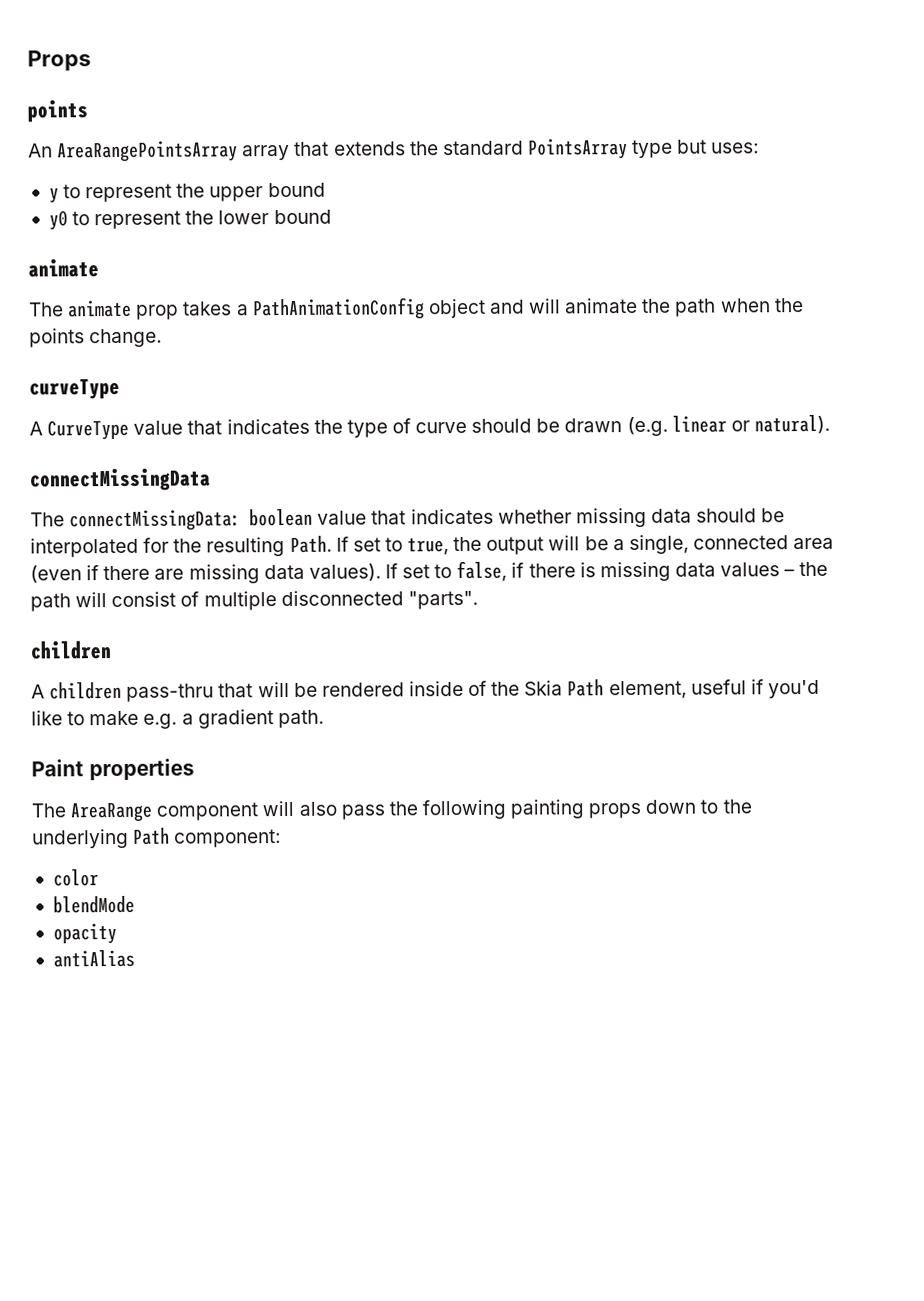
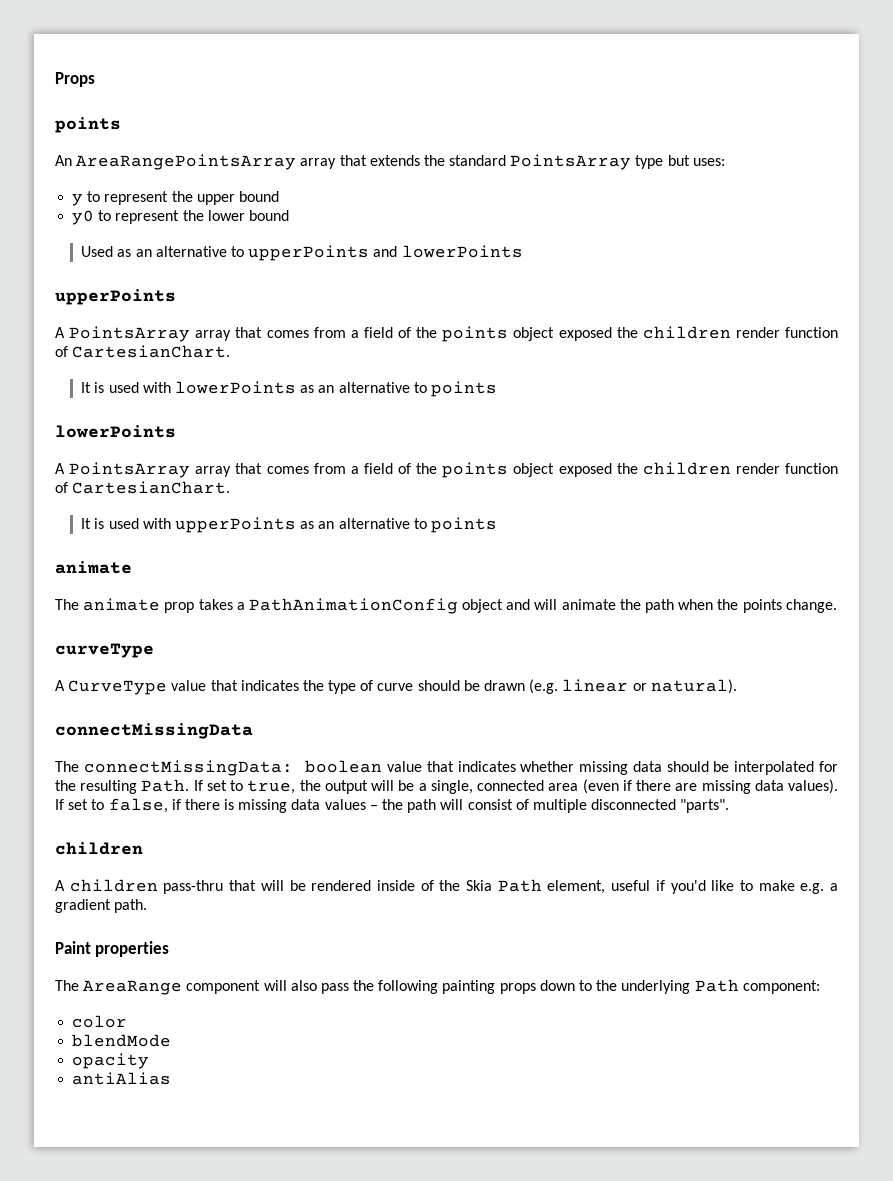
(332, 217) none -> [81,245,523,261] [55,289,176,305] [55,326,838,342] [55,345,231,358] [81,381,497,397] [55,425,176,438] [55,462,838,478] [55,481,231,494] [81,517,497,533] // Used as an alternative to upperPoints and lowerPoints // upperPoints // A PointsArray array that comes from a field of the points object exposed the children render function of CartesianChart. // It is used with lowerPoints as an alternative to points // lowerPoints // A PointsArray array that comes from a field of the points object exposed the children render function of CartesianChart. // It is used with upperPoints as an alternative to points

